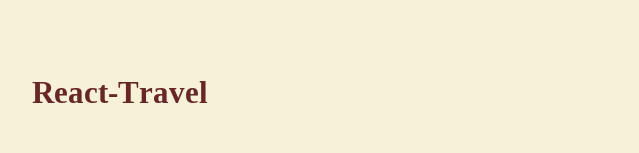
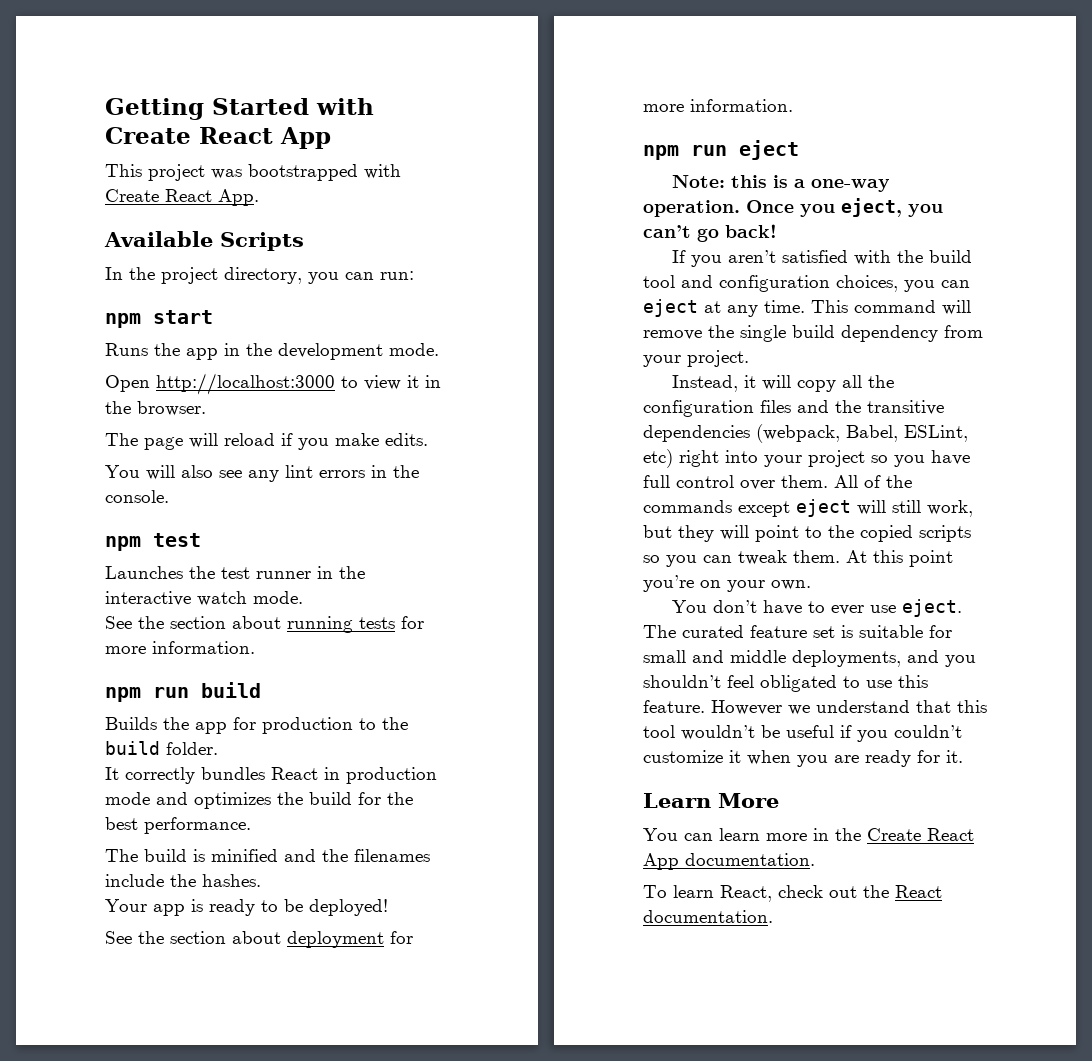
[32,81,208,103] React-Travel -> [105,98,374,120] [105,127,331,149] [105,164,401,181] [105,189,259,206] [104,231,304,251] [105,267,414,284] [105,310,213,328] [105,343,439,360] [105,373,441,395] [105,401,206,416] [105,433,428,450] [105,465,419,482] [105,490,169,503] [105,533,201,551] [105,566,365,579] [105,591,303,606] [105,616,424,633] [105,641,255,654] [105,682,261,702] [105,717,408,734] [105,741,218,755] [105,767,437,784] [105,792,413,809] [105,817,251,834] [105,849,430,862] [105,874,261,887] [105,899,388,916] [105,931,413,948] [643,99,793,112] [643,140,799,160] [671,175,890,192] [643,198,943,217] [643,224,777,242] [671,250,972,267] [643,275,970,292] [643,299,971,317] [643,325,983,342] [643,350,749,367] [671,375,894,392] [643,400,944,417] [643,424,968,443] [643,449,970,468] [643,475,912,490] [643,499,973,517] [643,525,971,542] [643,550,953,567] [643,575,811,592] [671,599,962,617] [643,625,952,638] [643,650,976,667] [643,675,928,692] [643,700,987,715] [643,725,962,742] [643,750,963,767] [643,793,779,808] [643,828,974,841] [643,853,815,870] [643,885,942,902] [643,910,773,923] Getting Started with Create React App // This project was bootstrapped with Create React App. // Available Scripts // In the project directory, you can run: // npm start // Runs the app in the development mode. // Open http://localhost:3000 to view it in the browser. // The page will reload if you make edits. // You will also see any lint errors in the console. // npm test // Launches the test runner in the interactive watch mode. // See the section about running tests for more information. // npm run build // Builds the app for production to the build folder. // It correctly bundles React in production mode and optimizes the build for the best performance. // The build is minified and the filenames include the hashes. // Your app is ready to be deployed! // See the section about deployment for more information. // npm run eject // Note: this is a one-way operation. Once you eject, you can’t go back! // If you aren’t satisfied with the build tool and configuration choices, you can eject at any time. This command will remove the single build dependency from your project. // Instead, it will copy all the configuration files and the transitive dependencies (webpack, Babel, ESLint, etc) right into your project so you have full control over them. All of the commands except eject will still work, but they will point to the copied scripts so you can tweak them. At this point you’re on your own. // You don’t have to ever use eject. The curated feature set is suitable for small and middle deployments, and you shouldn’t feel obligated to use this feature. However we understand that this tool wouldn’t be useful if you couldn’t customize it when you are ready for it. // Learn More // You can learn more in the Create React App documentation. // To learn React, check out the React documentation.

